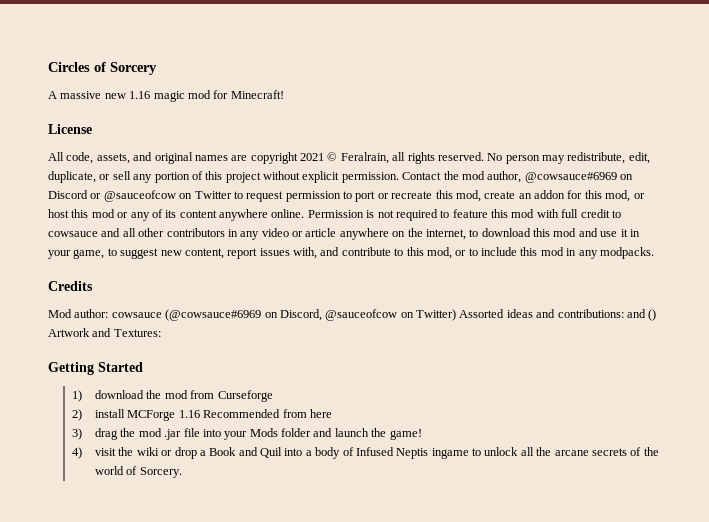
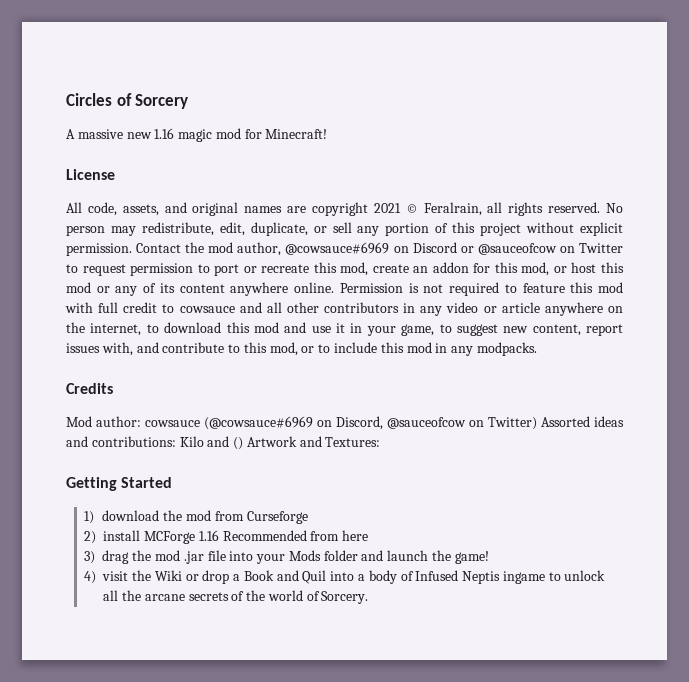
(624, 313) none -> [179,436,204,447] Kilo
[136,447,159,456] wiki -> [154,570,182,581] Wiki

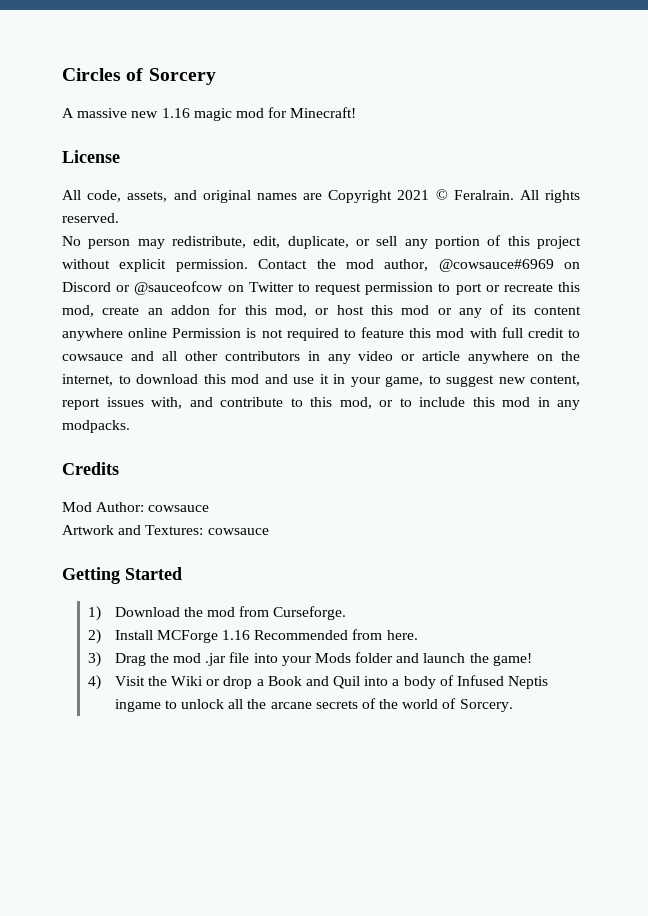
[312,202,368,216] copyright -> [328,190,393,203] Copyright
[423,202,503,216] Feralrain, all -> [453,190,539,200] Feralrain. All
(601, 207) none -> (119, 218) //
[294,282,335,293] online. -> [128,328,168,338] online
[96,416,624,430] [66,436,244,450] author: cowsauce (@cowsauce#6969 on Discord, @sauceofcow on Twitter) Assorted ideas and contributions: Kilo and () -> [96,502,210,512] Author: cowsauce //
(381, 442) none -> [207,528,269,535] cowsauce
[102,510,160,521] download -> [114,607,180,617] Download
[246,511,308,524] Curseforge -> [273,606,347,620] Curseforge.
[103,530,141,541] install -> [114,630,153,640] Install
[342,530,369,541] here -> [386,630,418,640] here.
[102,550,130,564] drag -> [114,653,146,666] Drag
[102,571,129,581] visit -> [114,676,145,686] Visit

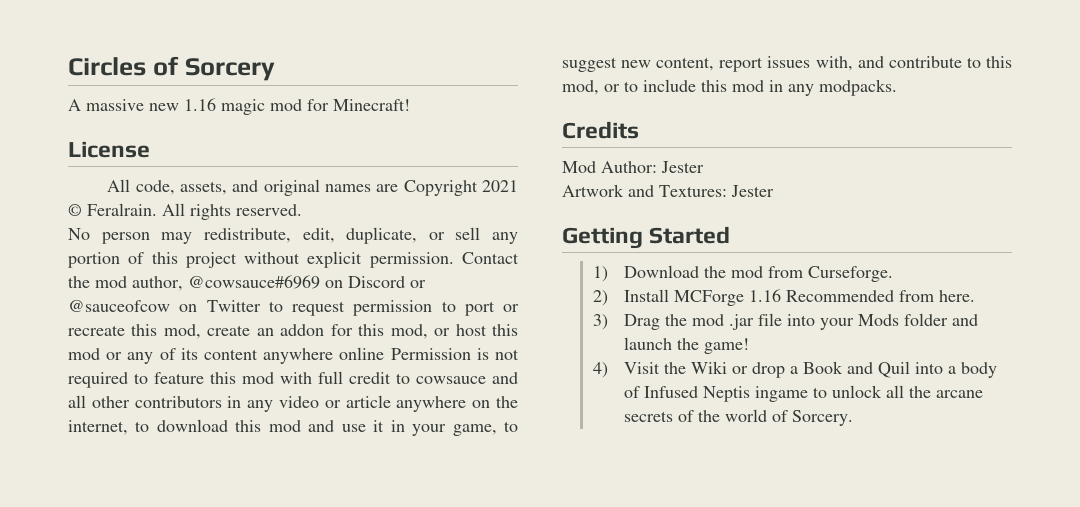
[148,505,210,512] cowsauce -> [661,161,704,173] Jester
[207,528,269,535] cowsauce -> [731,185,774,197] Jester

